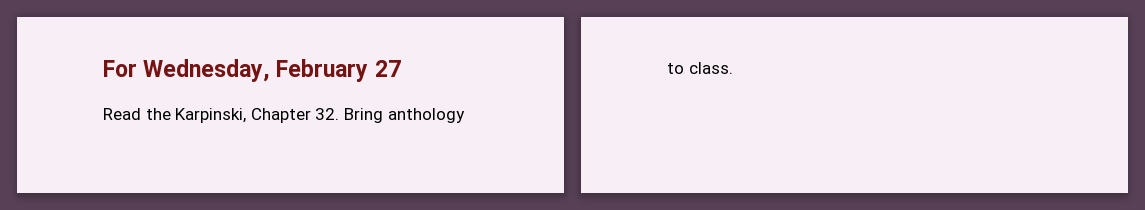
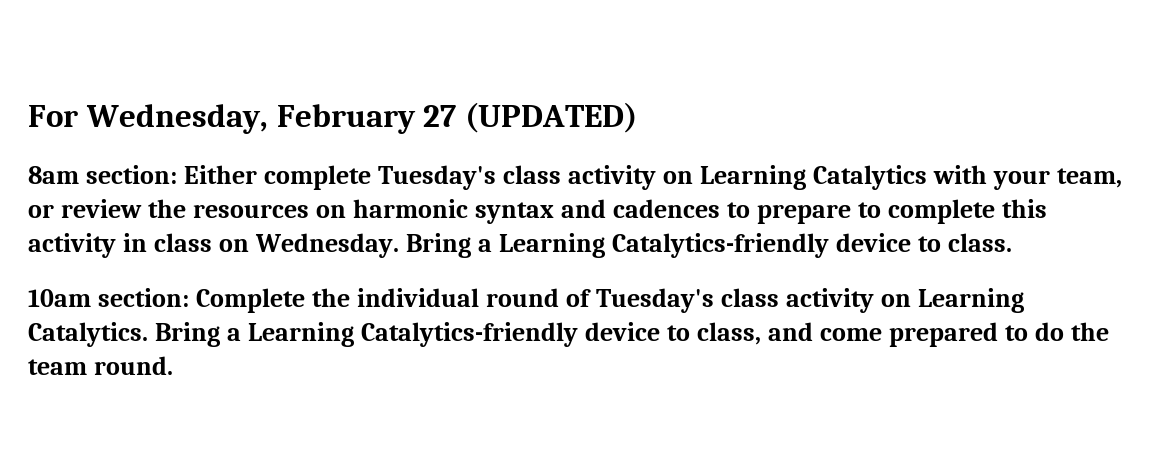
[103,108,465,123] [667,62,733,74] // Read the Karpinski, Chapter 32. Bring anthology to class. -> [465,102,638,133] [28,165,1123,190] [28,199,1048,224] [28,233,1013,258] [28,288,1025,313] [28,322,1110,347] [28,356,174,375] (UPDATED) // 8am section: Either complete Tuesday's class activity on Learning Catalytics with your team, or review the resources on harmonic syntax and cadences to prepare to complete this activity in class on Wednesday. Bring a Learning Catalytics-friendly device to class. // 10am section: Complete the individual round of Tuesday's class activity on Learning Catalytics. Bring a Learning Catalytics-friendly device to class, and come prepared to do the team round.

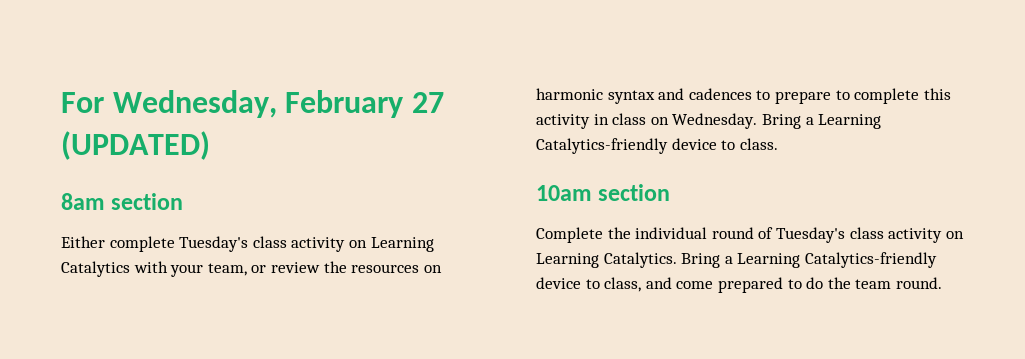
[86,165,178,184] section: -> [111,193,184,210] section //
[98,288,190,307] section: -> [598,184,671,201] section //

